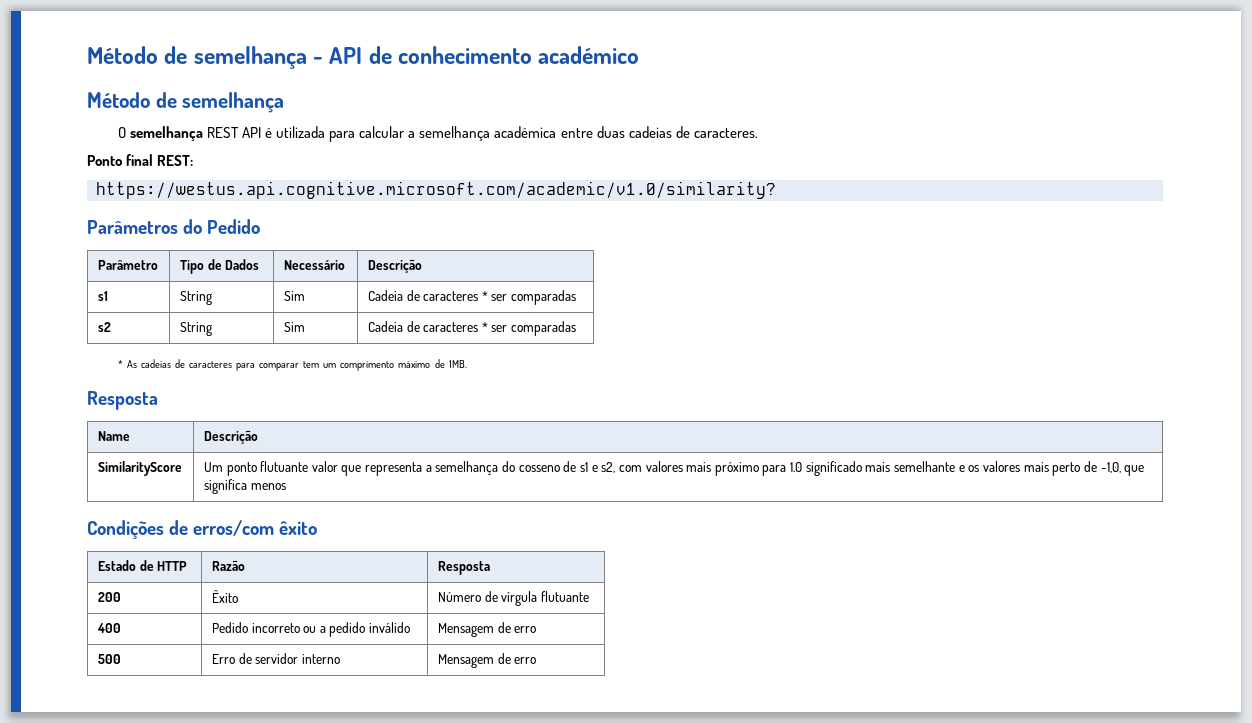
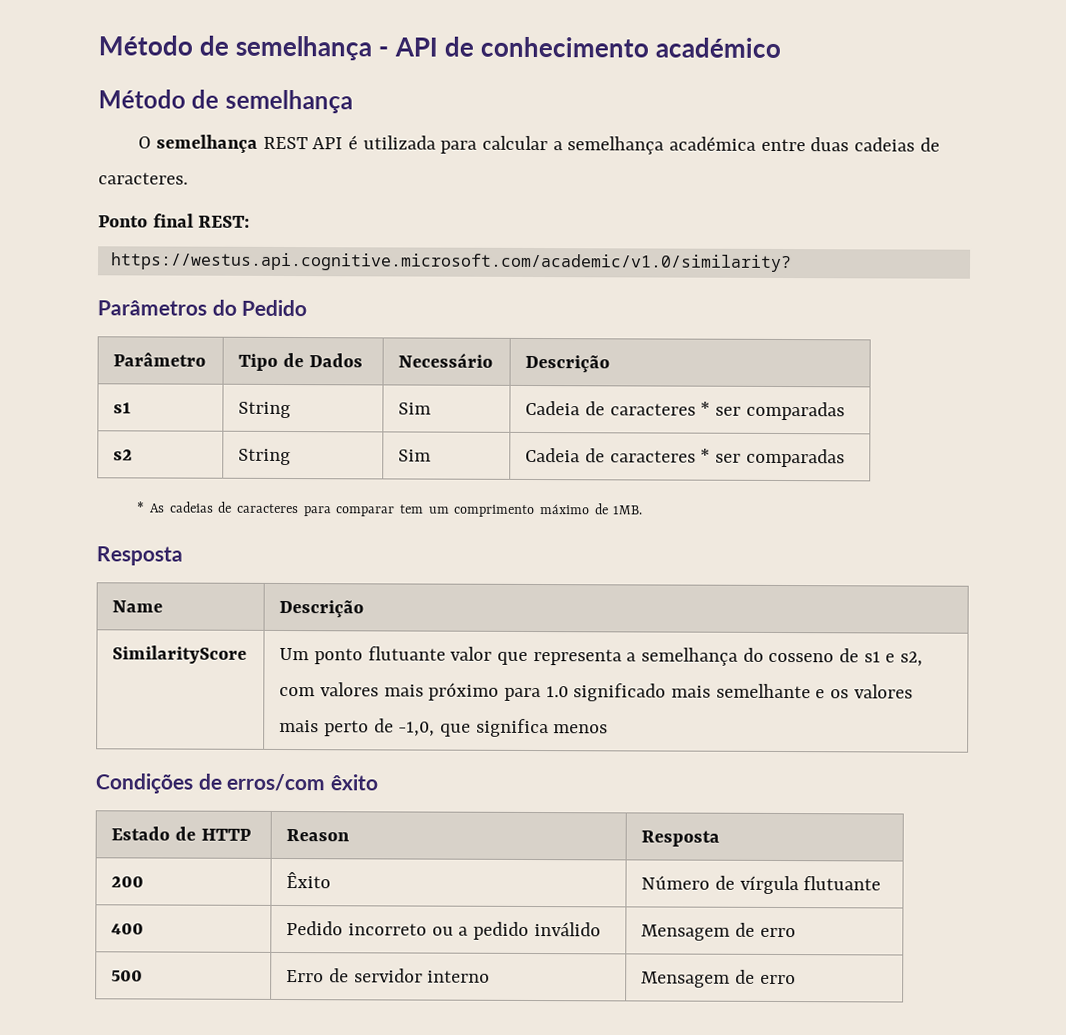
[211,560,245,571] Razão -> [286,829,351,842] Reason

